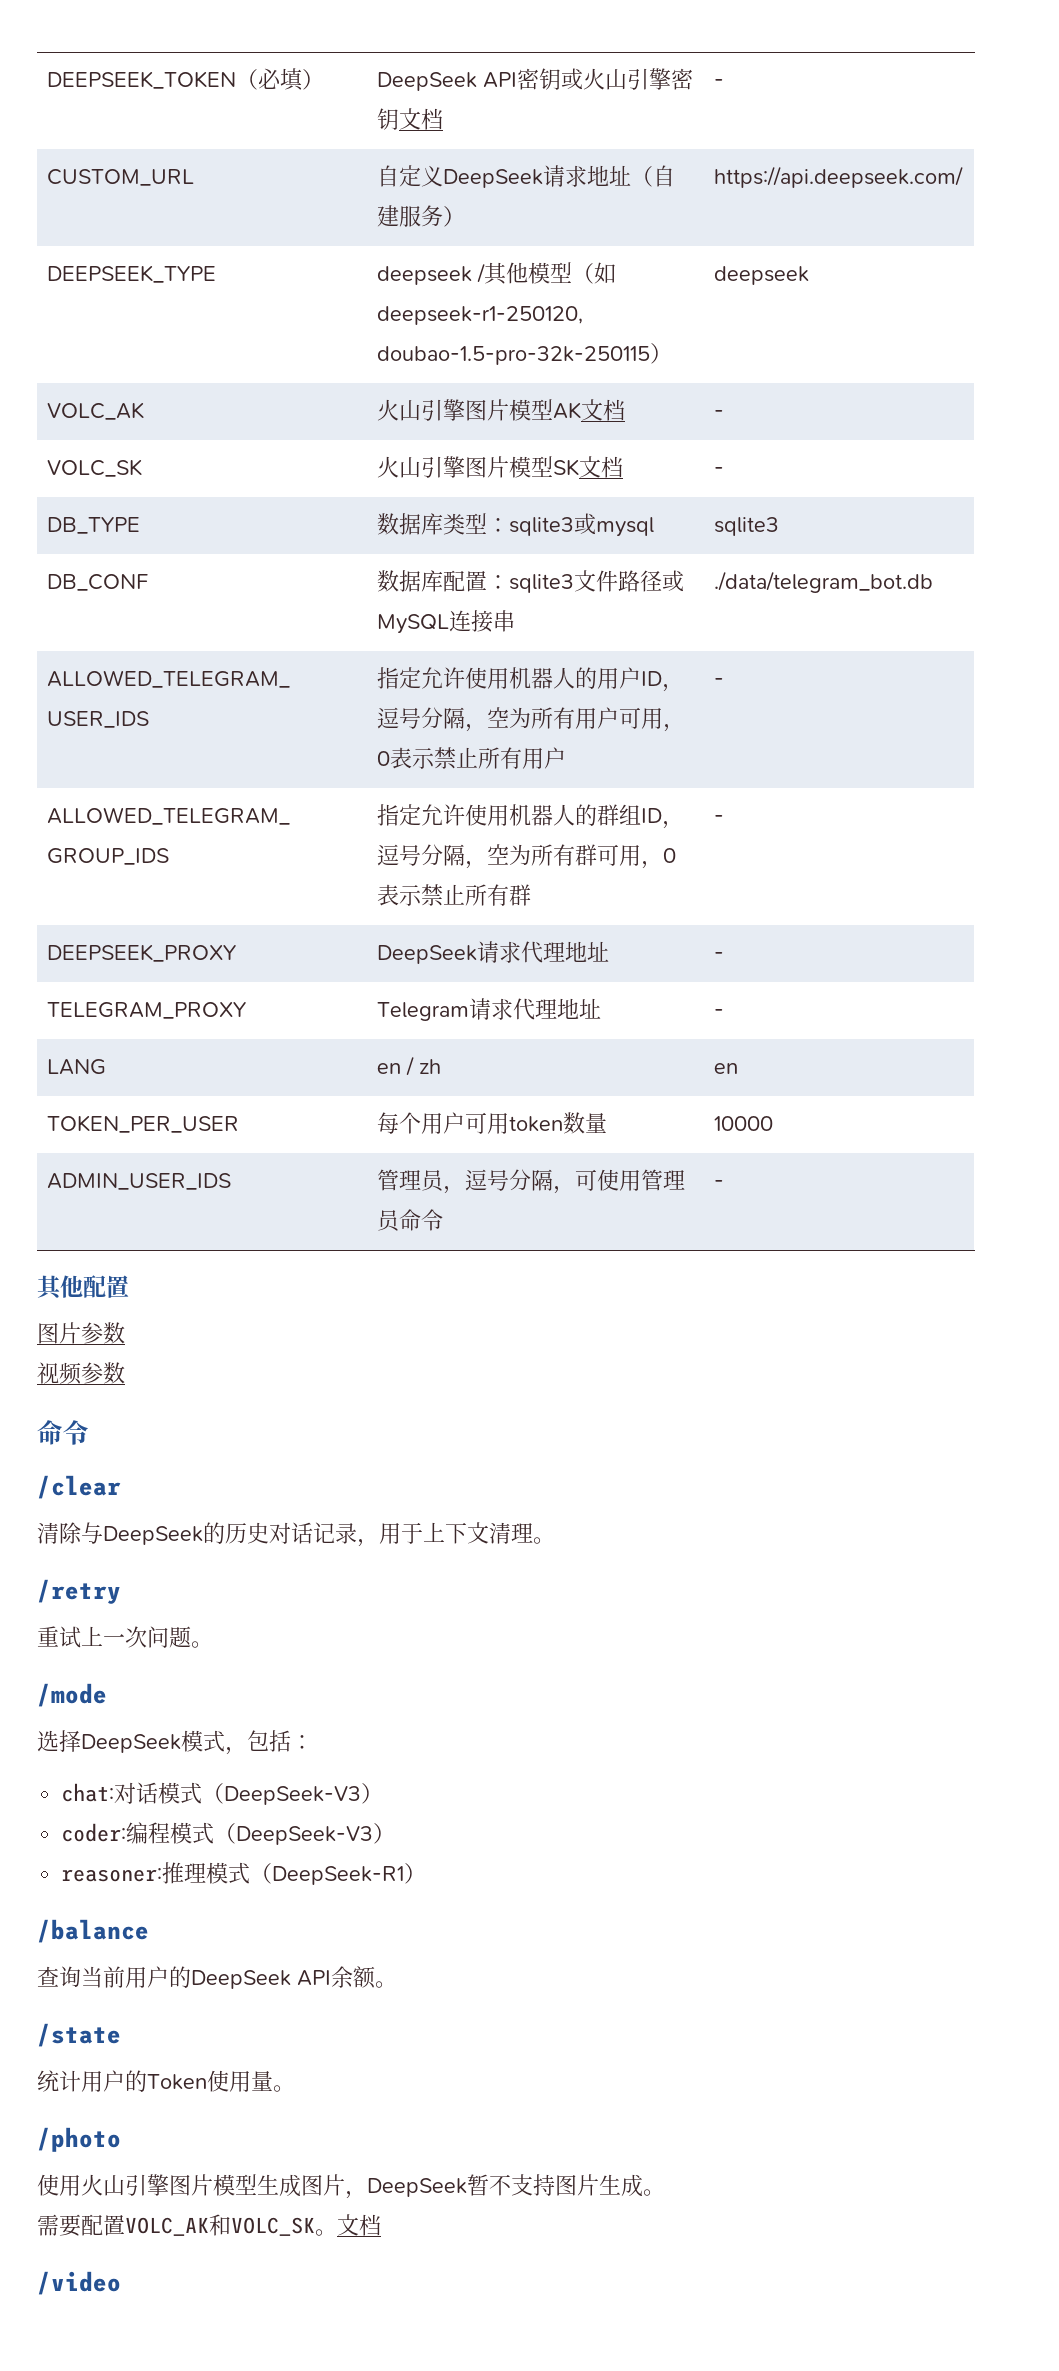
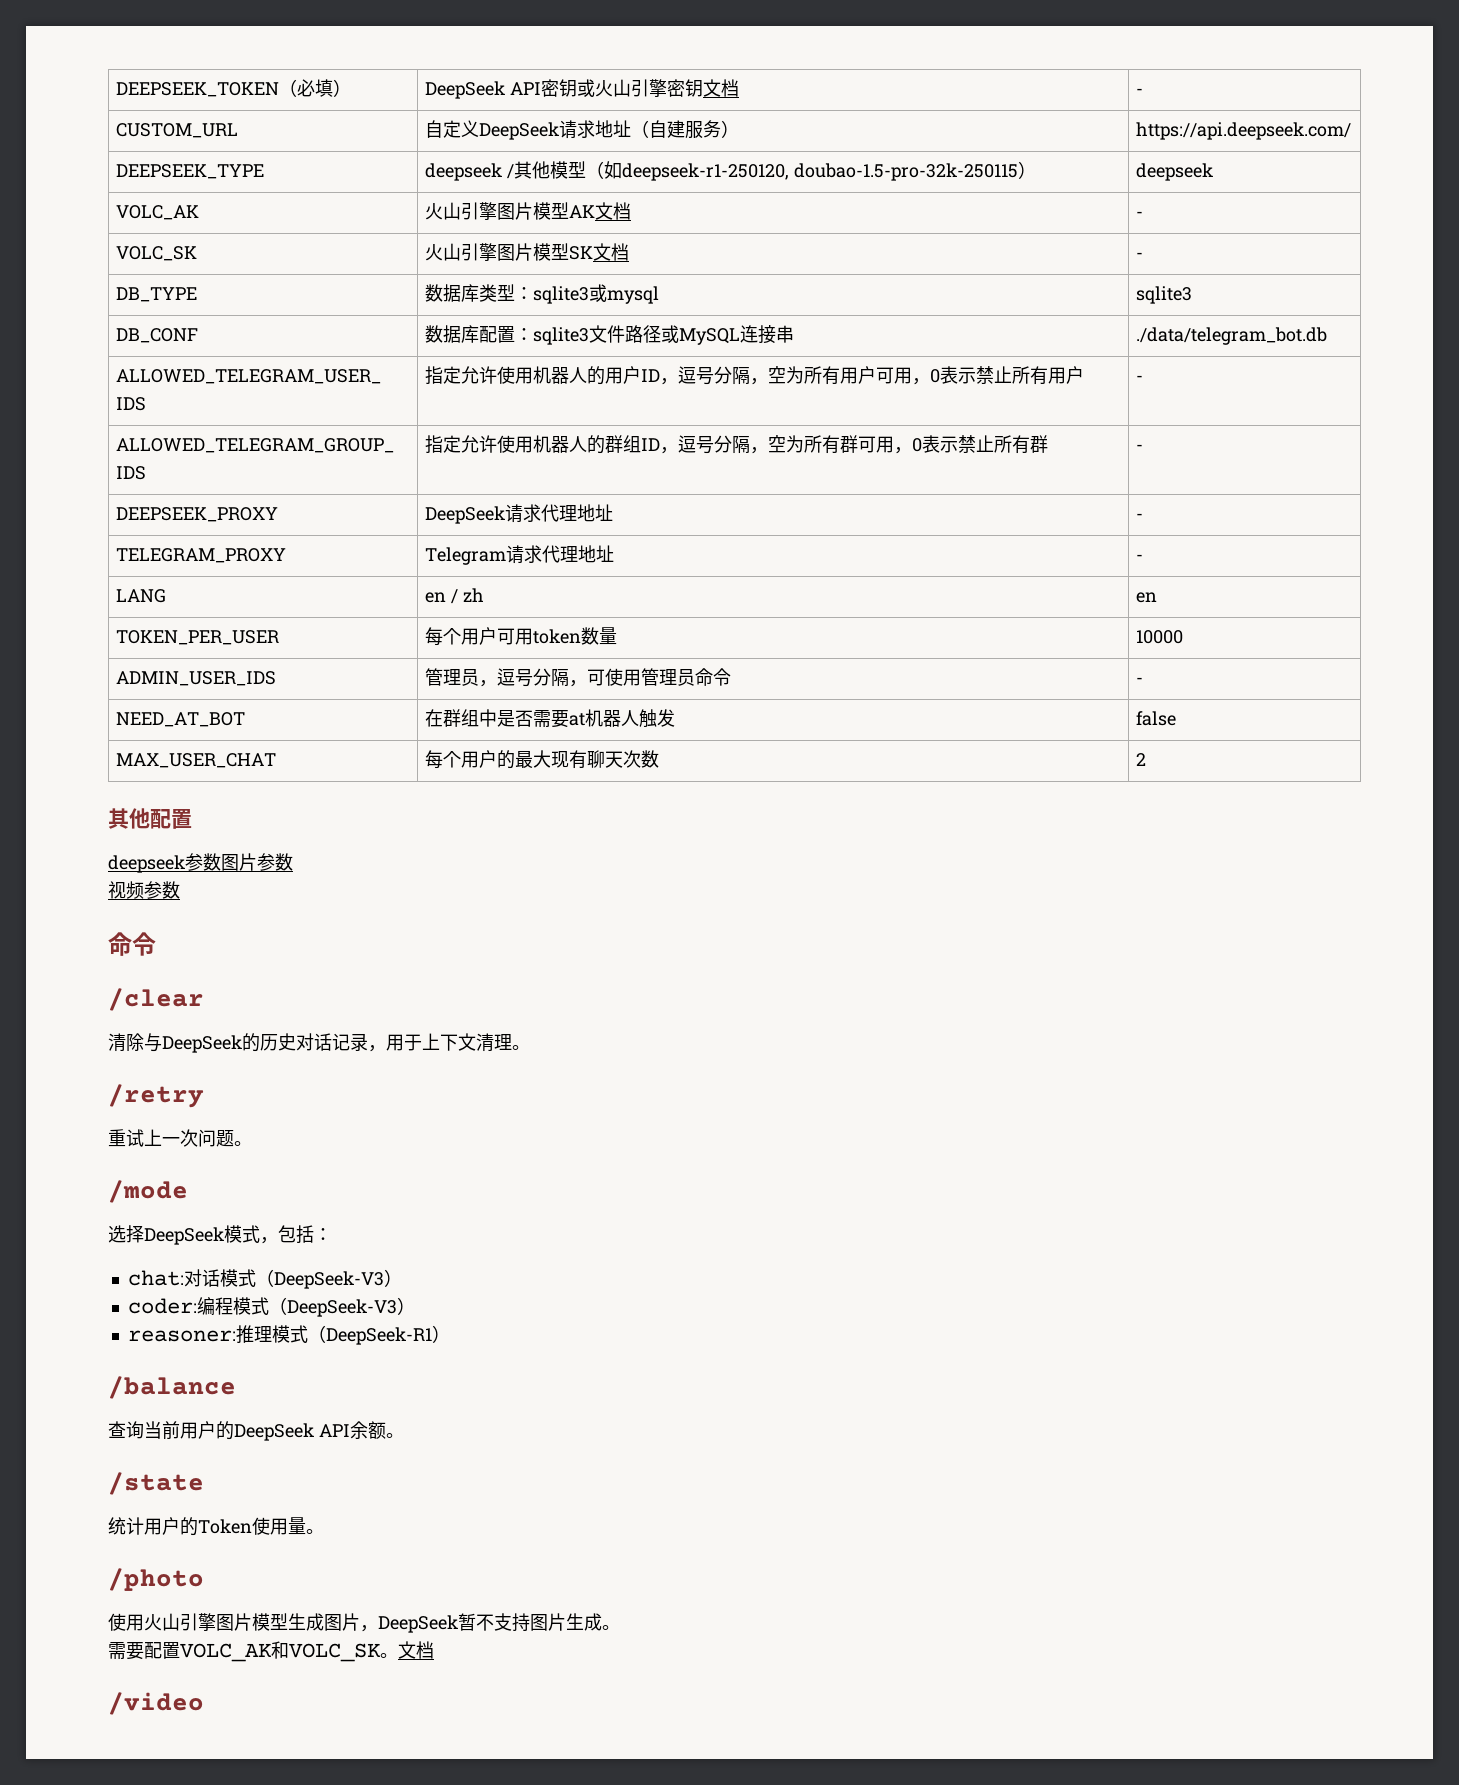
(725, 1184) none -> [116,712,246,727] [425,709,676,728] [1136,711,1177,726] [116,753,277,768] [425,750,660,769] [1136,753,1147,766] // NEED_AT_BOT | 在群组中是否需要at机器人触发 | false // MAX_USER_CHAT | 每个用户的最大现有聊天次数 | 2
(129, 1286) none -> [108,853,221,873] deepseek参数

